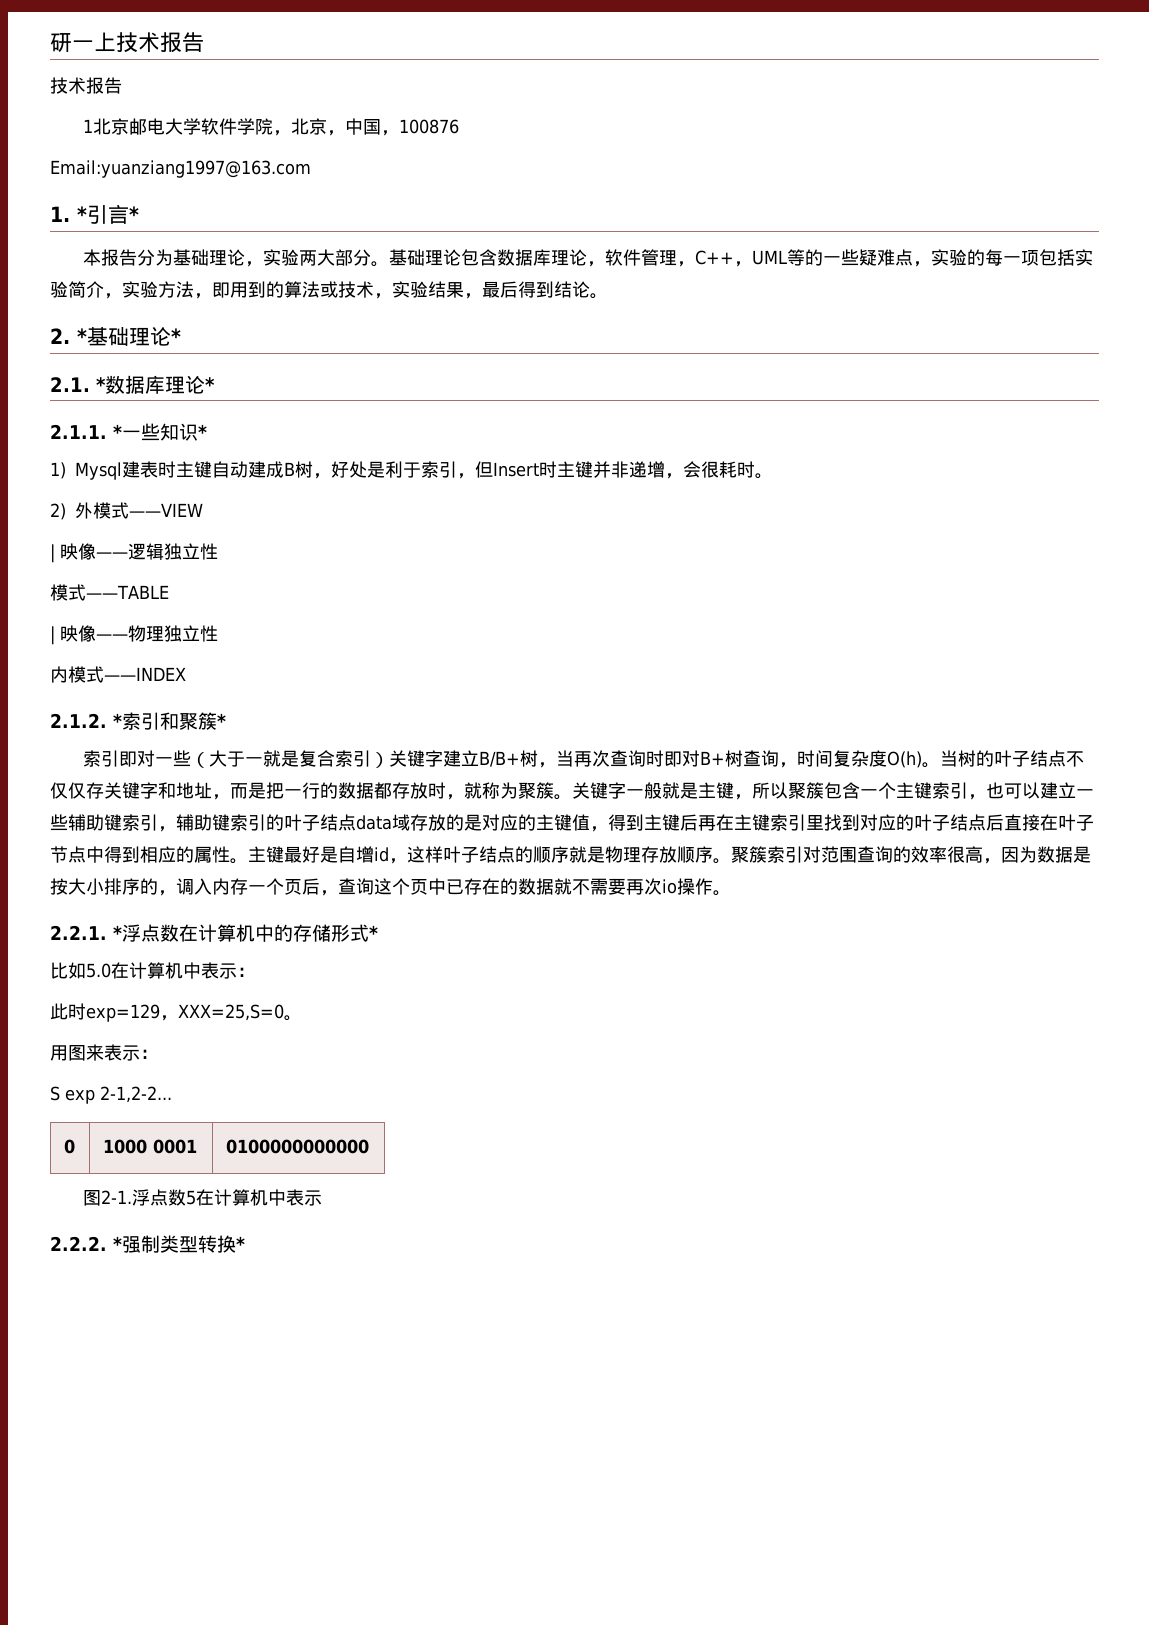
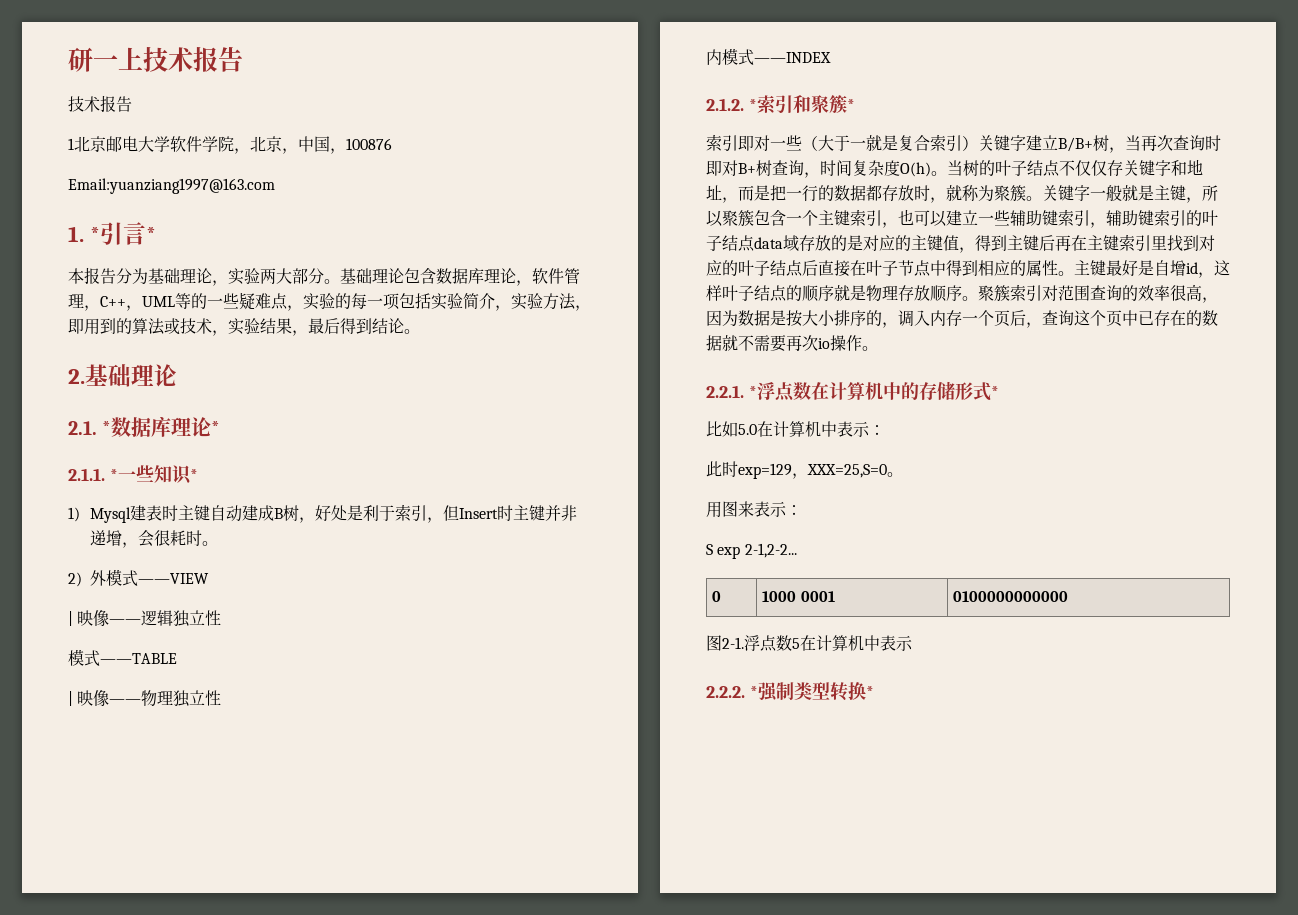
[77,327,181,346] *基础理论* -> [85,364,177,387] 基础理论

